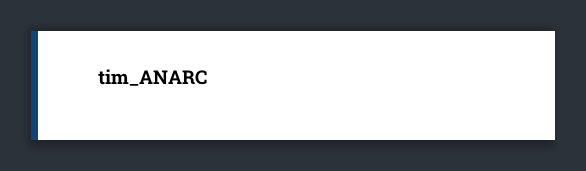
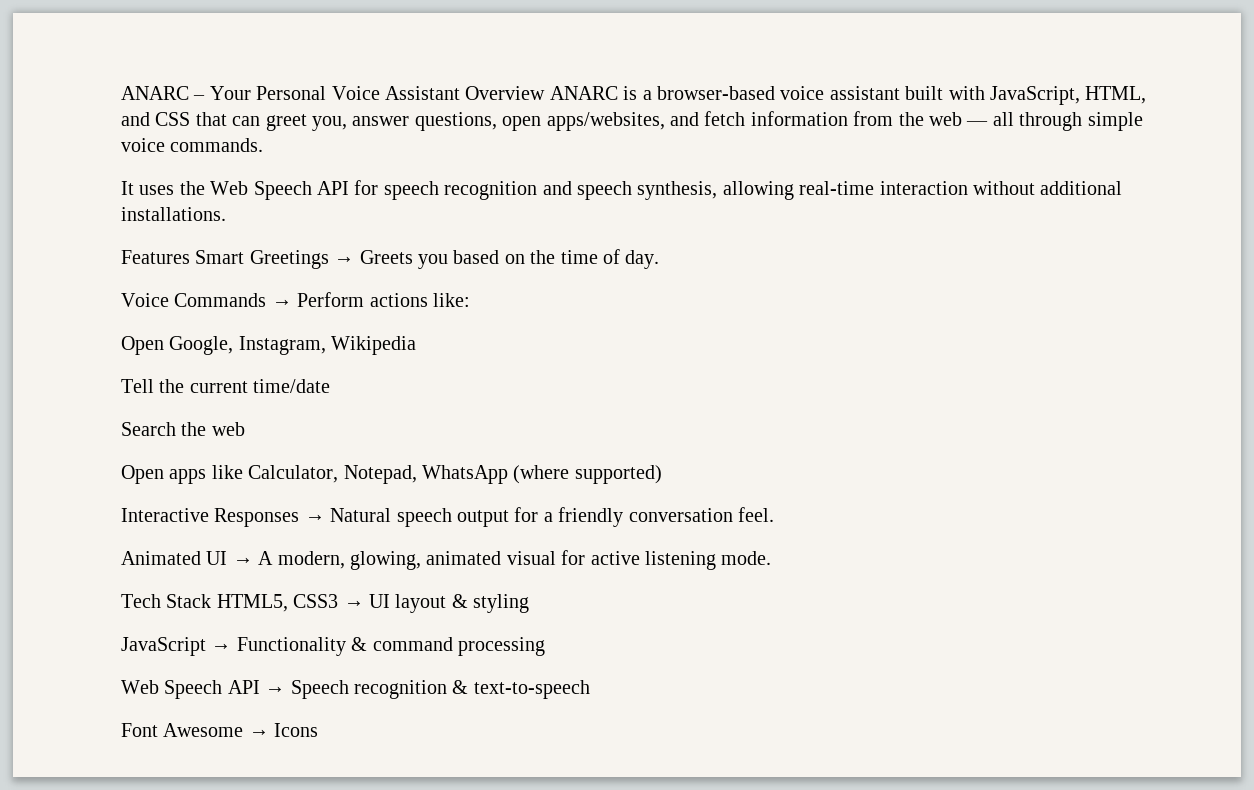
[98,69,207,86] tim_ANARC -> [121,86,1147,105] [121,111,1143,131] [121,138,264,152] [121,180,1123,200] [121,207,226,221] [121,249,660,269] [121,292,470,307] [121,336,417,355] [121,379,331,393] [121,422,245,436] [121,465,662,484] [121,507,774,527] [121,550,772,570] [121,594,530,613] [121,637,545,656] [121,680,590,699] [121,723,319,737] ANARC – Your Personal Voice Assistant Overview ANARC is a browser-based voice assistant built with JavaScript, HTML, and CSS that can greet you, answer questions, open apps/websites, and fetch information from the web — all through simple voice commands. // It uses the Web Speech API for speech recognition and speech synthesis, allowing real-time interaction without additional installations. // Features Smart Greetings → Greets you based on the time of day. // Voice Commands → Perform actions like: // Open Google, Instagram, Wikipedia // Tell the current time/date // Search the web // Open apps like Calculator, Notepad, WhatsApp (where supported) // Interactive Responses → Natural speech output for a friendly conversation feel. // Animated UI → A modern, glowing, animated visual for active listening mode. // Tech Stack HTML5, CSS3 → UI layout & styling // JavaScript → Functionality & command processing // Web Speech API → Speech recognition & text-to-speech // Font Awesome → Icons

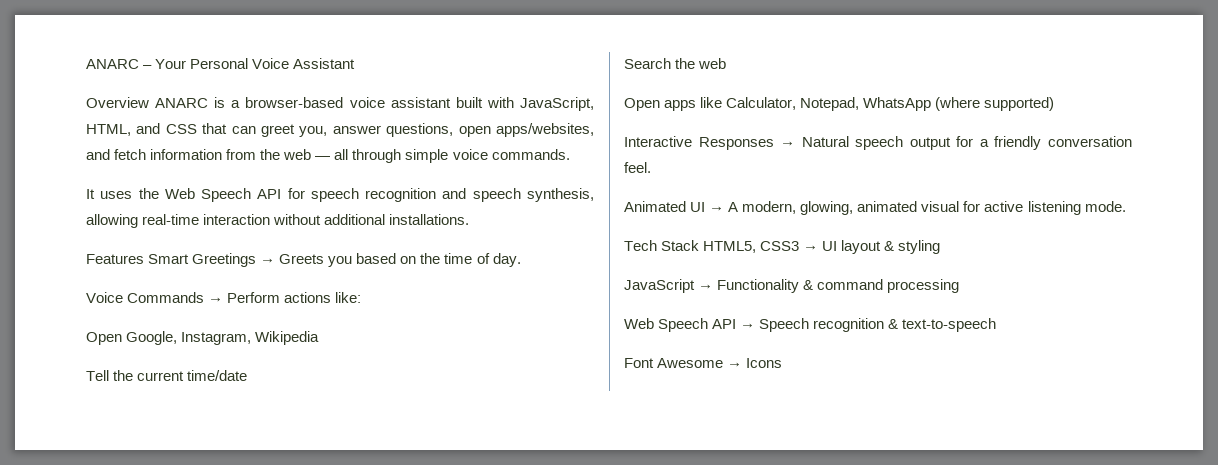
(460, 93) none -> (356, 63) //

